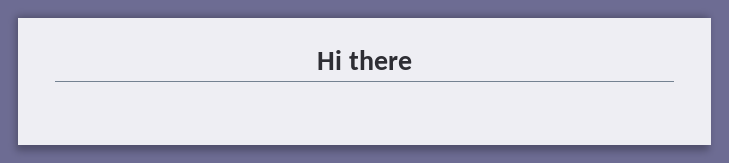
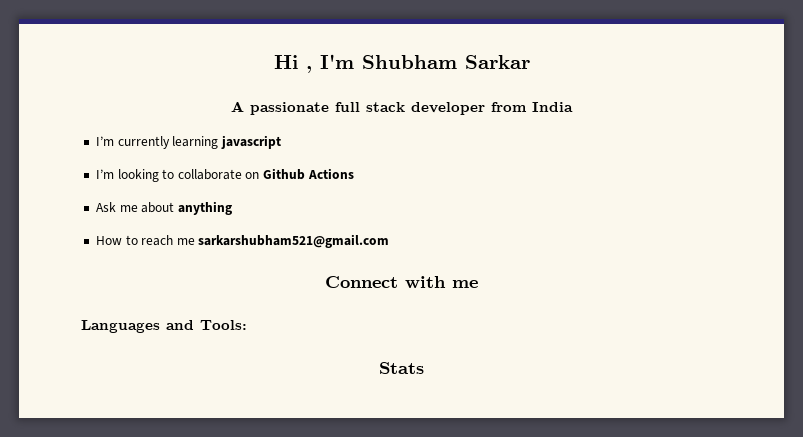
[349,50,413,70] there -> [305,54,530,73] [231,101,573,115] [95,135,281,149] [95,168,354,182] [95,201,232,215] [95,234,390,248] [325,276,478,288] [81,320,247,333] [379,362,424,374] , I'm Shubham Sarkar // A passionate full stack developer from India // I’m currently learning javascript // I’m looking to collaborate on Github Actions // Ask me about anything // How to reach me sarkarshubham521@gmail.com // Connect with me // Languages and Tools: // Stats

